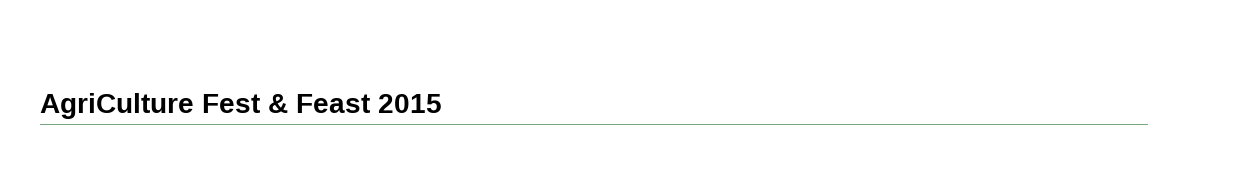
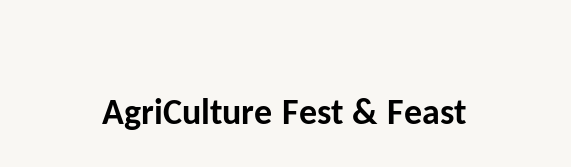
[378,94,442,113] 2015 -> (467, 112) none

